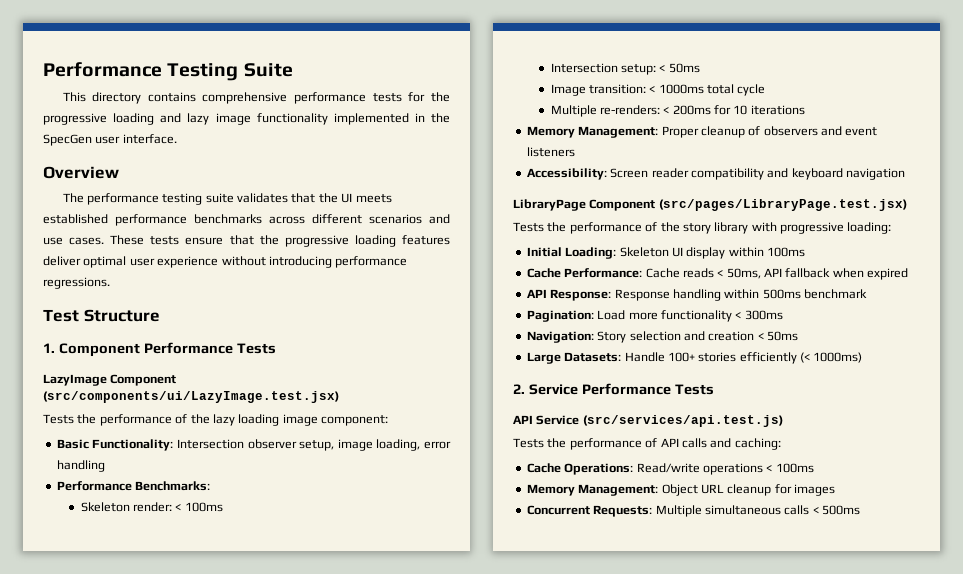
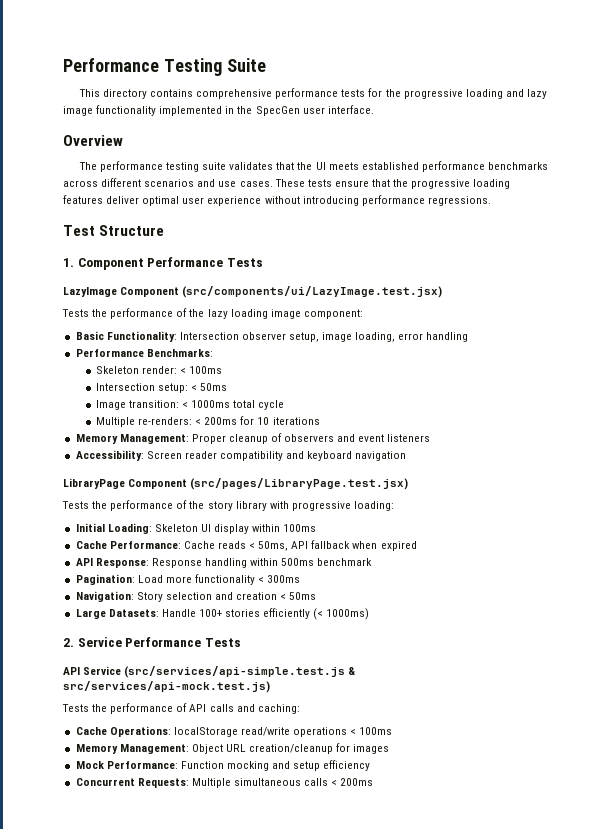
[582,415,783,427] (src/services/api.test.js) -> [124,666,356,678] [63,681,270,693] (src/services/api-simple.test.js & src/services/api-mock.test.js)
[636,463,700,473] Read/write -> [173,727,290,737] localStorage read/write
[727,484,772,496] cleanup -> [249,744,334,754] creation/cleanup
(835, 490) none -> [75,760,371,771] // Mock Performance: Function mocking and setup efficiency
[822,505,860,515] 500ms -> [340,778,374,786] 200ms

